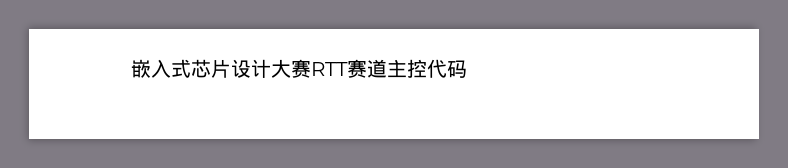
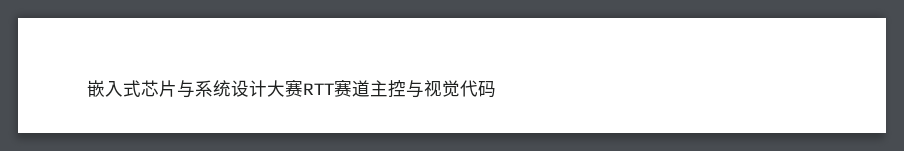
(231, 68) none -> [177,80,231,98] 与系统
(427, 68) none -> [406,80,460,98] 与视觉

